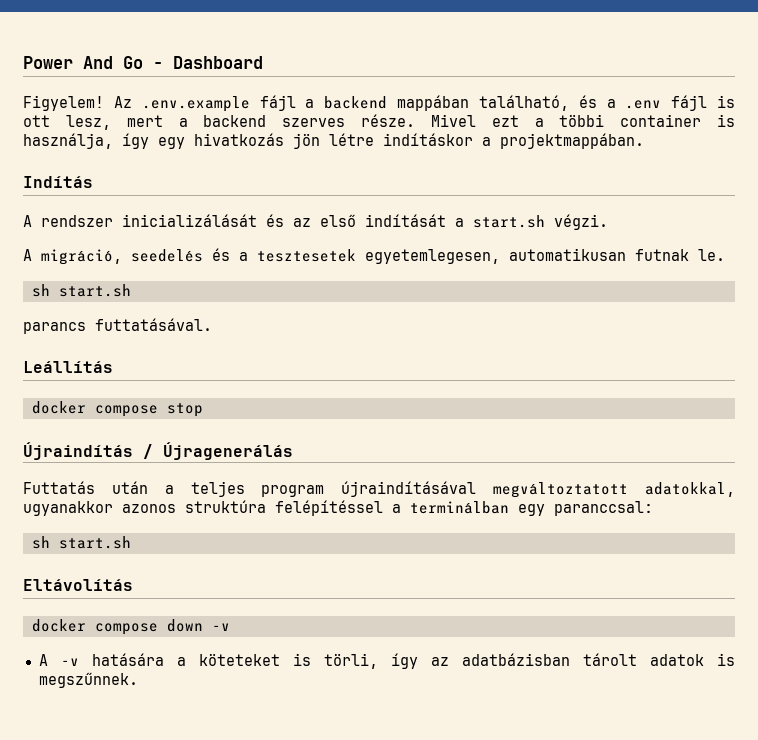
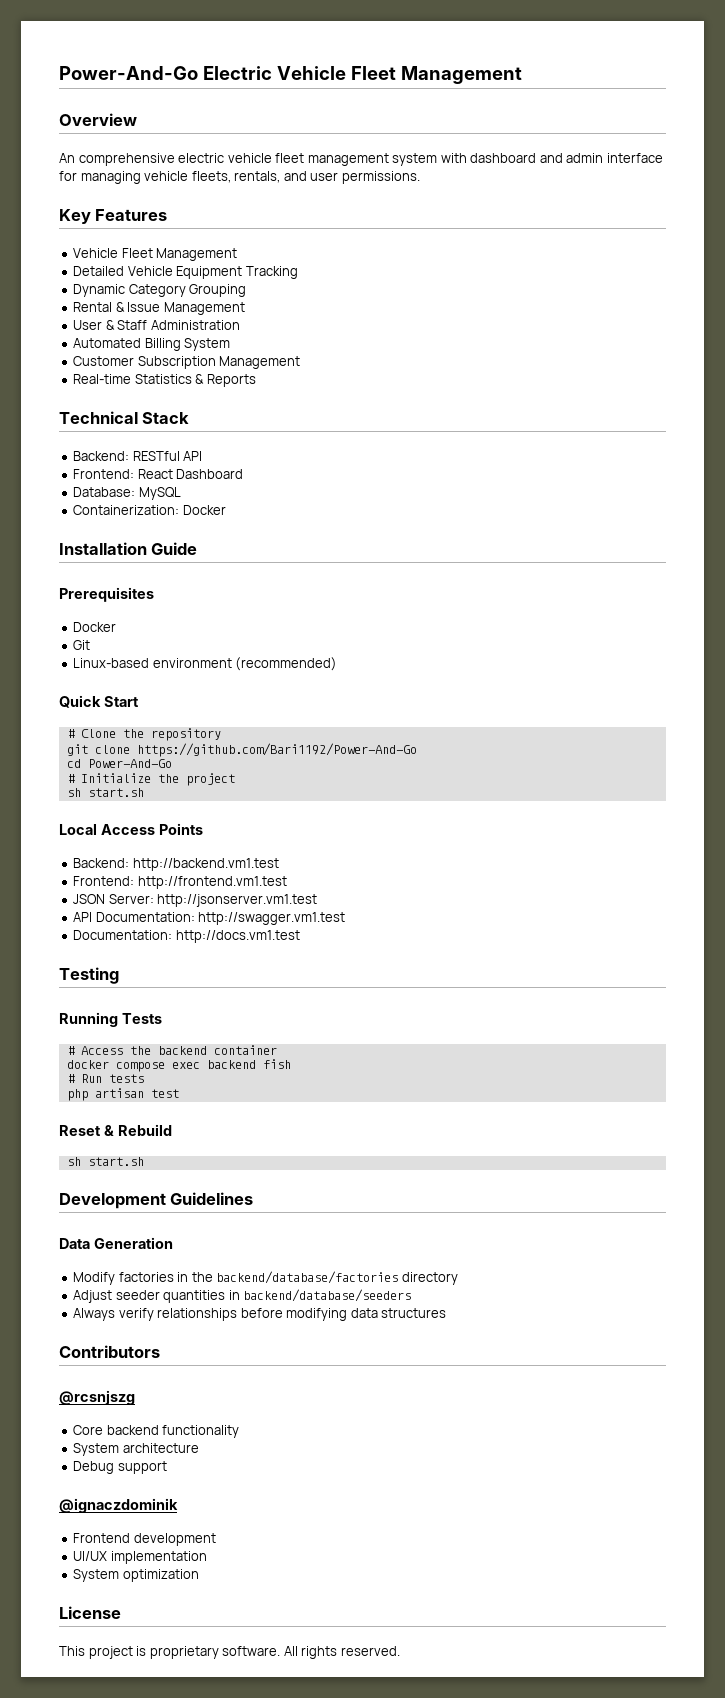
[23,56,263,69] [23,95,736,112] [23,114,736,130] [23,133,644,149] [23,176,93,188] [23,214,608,230] [23,248,725,265] [31,284,131,297] [23,318,212,334] [23,361,113,373] [31,401,203,417] [23,442,293,460] [23,481,735,498] [23,500,653,516] [31,536,131,549] [23,579,133,591] [31,619,230,635] [38,653,735,669] [38,672,138,688] Power And Go - Dashboard // Figyelem! Az .env.example fájl a backend mappában található, és a .env fájl is ott lesz, mert a backend szerves része. Mivel ezt a többi container is használja, így egy hivatkozás jön létre indításkor a projektmappában. // Indítás // A rendszer inicializálását és az első indítását a start.sh végzi. // A migráció, seedelés és a tesztesetek egyetemlegesen, automatikusan futnak le. // sh start.sh // parancs futtatásával. // Leállítás // docker compose stop // Újraindítás / Újragenerálás // Futtatás után a teljes program újraindításával megváltoztatott adatokkal, ugyanakkor azonos struktúra felépítéssel a terminálban egy paranccsal: // sh start.sh // Eltávolítás // docker compose down -v // A -v hatására a köteteket is törli, így az adatbázisban tárolt adatok is megszűnnek. -> [59,66,522,84] [59,113,137,126] [59,153,663,166] [59,171,420,184] [59,209,168,224] [73,248,238,261] [73,266,298,279] [73,284,247,297] [73,302,245,315] [73,320,240,330] [73,338,231,351] [73,356,301,369] [73,374,256,387] [59,411,190,424] [73,451,203,461] [73,469,244,479] [73,487,181,500] [73,505,226,515] [59,542,198,555] [59,587,154,602] [73,622,117,632] [73,640,91,650] [73,657,338,671] [59,695,139,708] [66,728,221,741] [66,743,417,757] [66,759,172,768] [66,773,235,786] [66,788,144,797] [59,823,203,835] [73,858,279,871] [73,876,287,889] [73,894,318,907] [73,912,346,925] [73,930,300,943] [59,967,119,984] [59,1012,162,1027] [66,1045,277,1055] [66,1059,291,1072] [66,1074,144,1083] [66,1088,179,1101] [59,1124,172,1136] [66,1157,144,1166] [59,1192,254,1209] [59,1237,173,1249] [73,1271,458,1285] [73,1289,412,1303] [73,1308,447,1321] [59,1345,160,1358] [59,1390,135,1405] [73,1425,240,1438] [73,1443,199,1456] [73,1461,167,1474] [59,1498,178,1513] [73,1533,216,1546] [73,1551,207,1564] [73,1569,199,1582] [59,1606,121,1619] [59,1646,400,1659] Power-And-Go Electric Vehicle Fleet Management // Overview // An comprehensive electric vehicle fleet management system with dashboard and admin interface for managing vehicle fleets, rentals, and user permissions. // Key Features // Vehicle Fleet Management // Detailed Vehicle Equipment Tracking // Dynamic Category Grouping // Rental & Issue Management // User & Staff Administration // Automated Billing System // Customer Subscription Management // Real-time Statistics & Reports // Technical Stack // Backend: RESTful API // Frontend: React Dashboard // Database: MySQL // Containerization: Docker // Installation Guide // Prerequisites // Docker // Git // Linux-based environment (recommended) // Quick Start // # Clone the repository // git clone https://github.com/Bari1192/Power-And-Go // cd Power-And-Go // # Initialize the project // sh start.sh // Local Access Points // Backend: http://backend.vm1.test // Frontend: http://frontend.vm1.test // JSON Server: http://jsonserver.vm1.test // API Documentation: http://swagger.vm1.test // Documentation: http://docs.vm1.test // Testing // Running Tests // # Access the backend container // docker compose exec backend fish // # Run tests // php artisan test // Reset & Rebuild // sh start.sh // Development Guidelines // Data Generation // Modify factories in the backend/database/factories directory // Adjust seeder quantities in backend/database/seeders // Always verify relationships before modifying data structures // Contributors // @rcsnjszg // Core backend functionality // System architecture // Debug support // @ignaczdominik // Frontend development // UI/UX implementation // System optimization // License // This project is proprietary software. All rights reserved.

